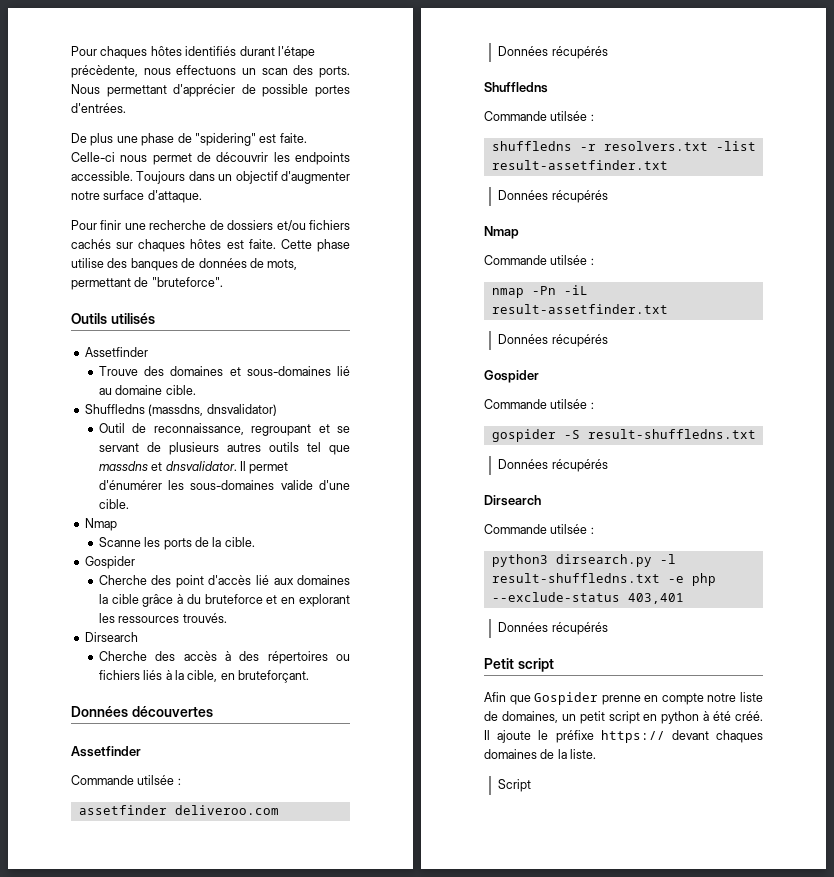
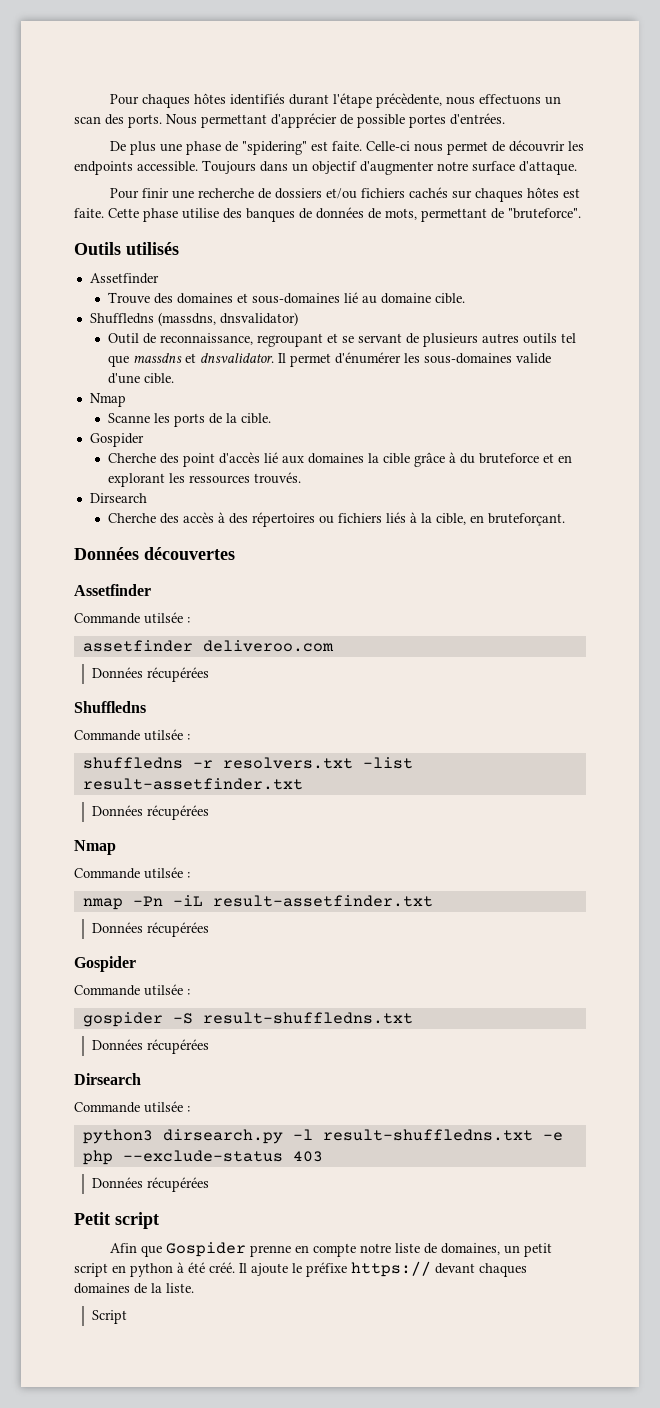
[551,46,608,59] récupérés -> [147,667,210,682] récupérées
[551,190,608,203] récupérés -> [147,805,210,820] récupérées
[551,334,608,347] récupérés -> [147,922,210,937] récupérées
[551,459,608,472] récupérés -> [147,1039,210,1054] récupérées
[627,593,684,604] [498,622,608,635] 403,401 // Données récupérés -> [292,1151,323,1162] [92,1177,210,1192] 403 // Données récupérées

